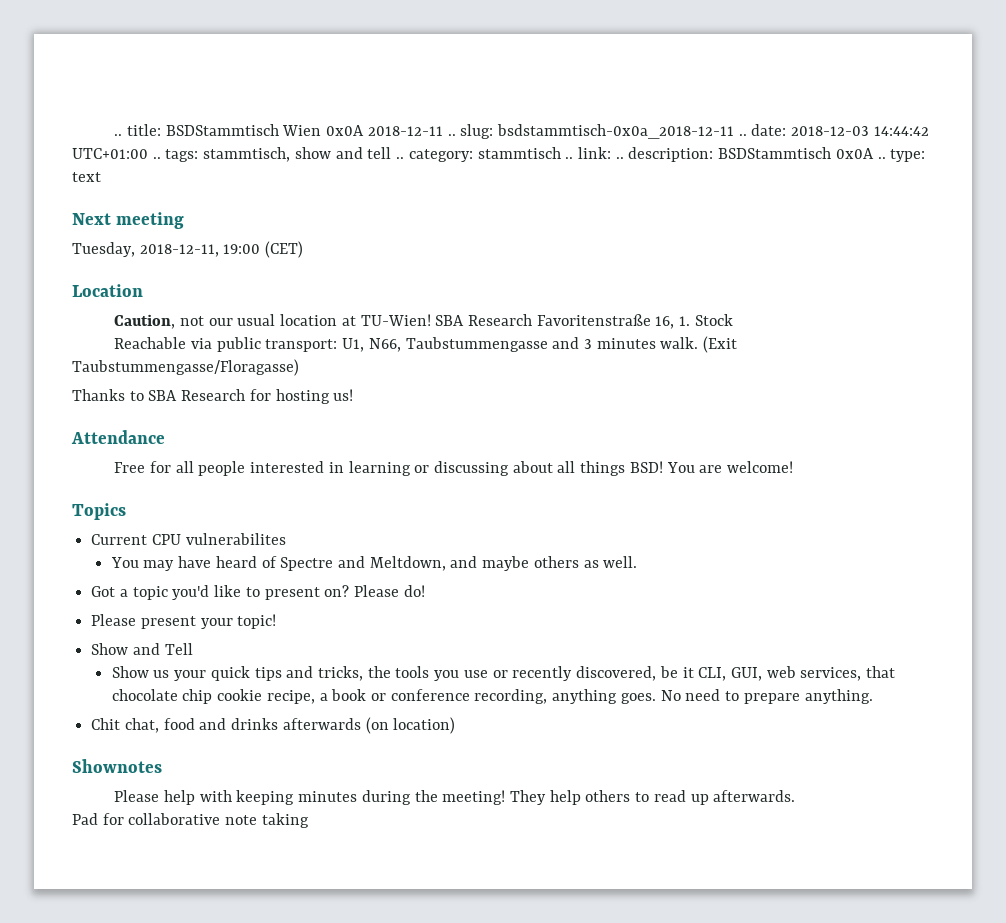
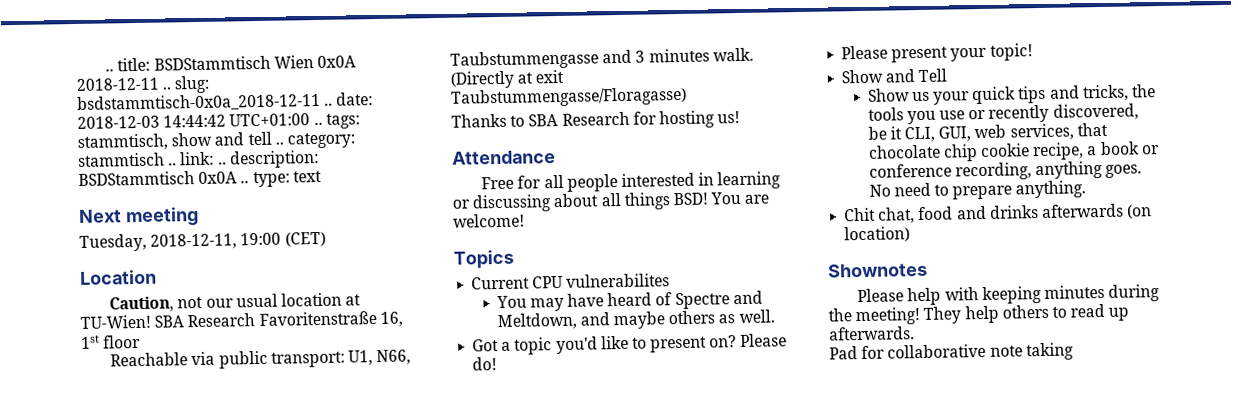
[679,314,733,326] 1. Stock -> [81,334,142,349] 1st floor
[703,336,738,353] (Exit -> [450,69,565,89] (Directly at exit

